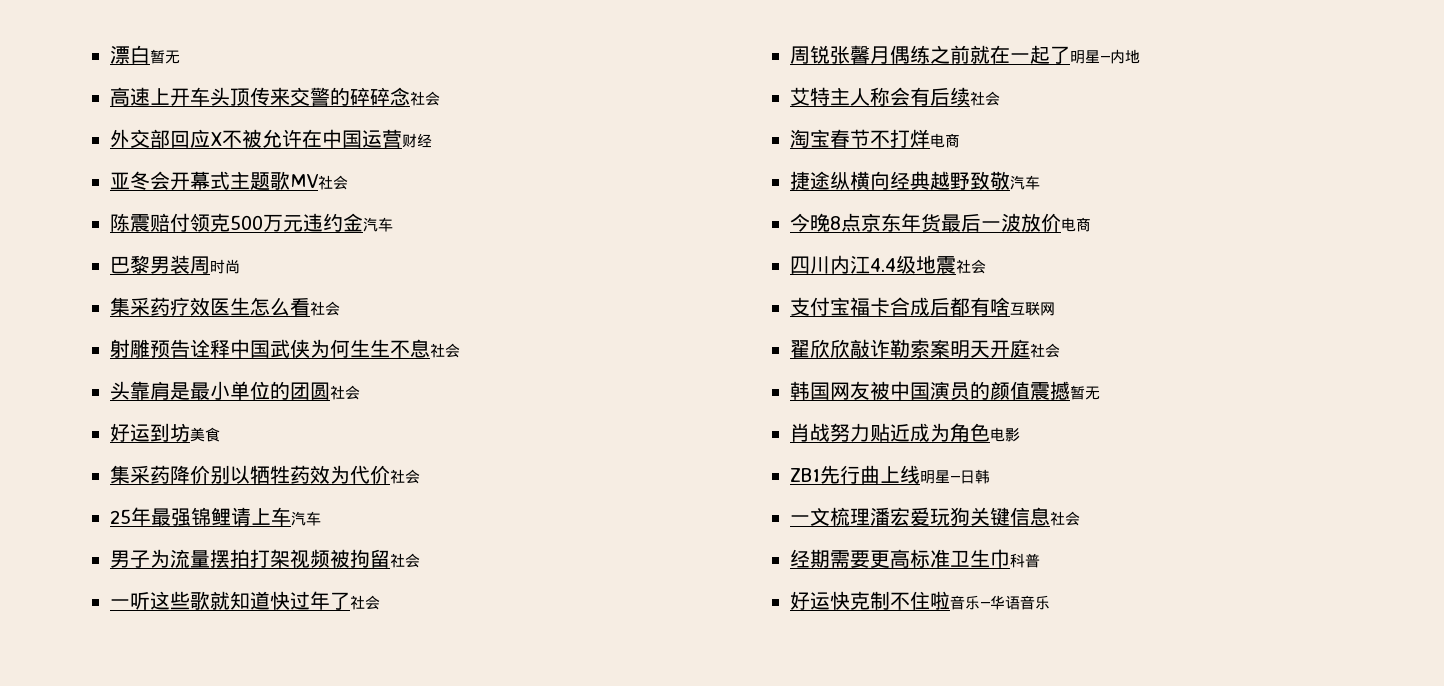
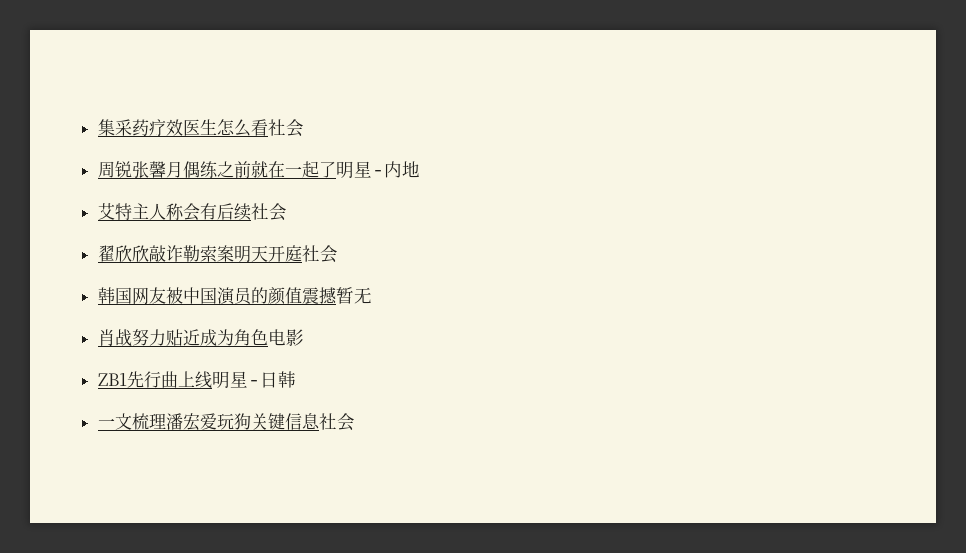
[110,45,180,64] [110,87,440,107] [110,129,432,148] [110,171,348,190] [110,213,393,232] [110,255,240,274] 漂白暂无 // 高速上开车头顶传来交警的碎碎念社会 // 外交部回应X不被允许在中国运营财经 // 亚冬会开幕式主题歌MV社会 // 陈震赔付领克500万元违约金汽车 // 巴黎男装周时尚 // -> (97, 127) none
[110,339,460,359] [110,381,360,400] [110,423,220,442] [110,465,420,484] [110,507,321,527] [110,549,420,569] [110,591,380,610] // 射雕预告诠释中国武侠为何生生不息社会 // 头靠肩是最小单位的团圆社会 // 好运到坊美食 // 集采药降价别以牺牲药效为代价社会 // 25年最强锦鲤请上车汽车 // 男子为流量摆拍打架视频被拘留社会 // 一听这些歌就知道快过年了社会 -> (304, 128) none
[790,129,960,148] [790,171,1040,190] [790,213,1091,233] [790,255,986,274] [790,297,1055,316] // 淘宝春节不打烊电商 // 捷途纵横向经典越野致敬汽车 // 今晚8点京东年货最后一波放价电商 // 四川内江4.4级地震社会 // 支付宝福卡合成后都有啥互联网 -> (287, 212) none
[790,549,1040,568] [790,591,1050,610] // 经期需要更高标准卫生巾科普 // 好运快克制不住啦音乐-华语音乐 -> (355, 422) none

